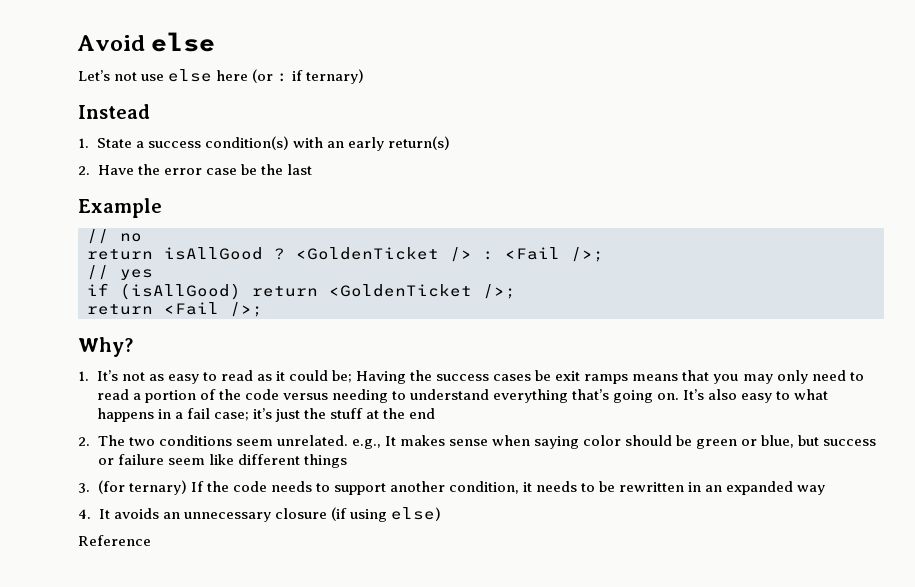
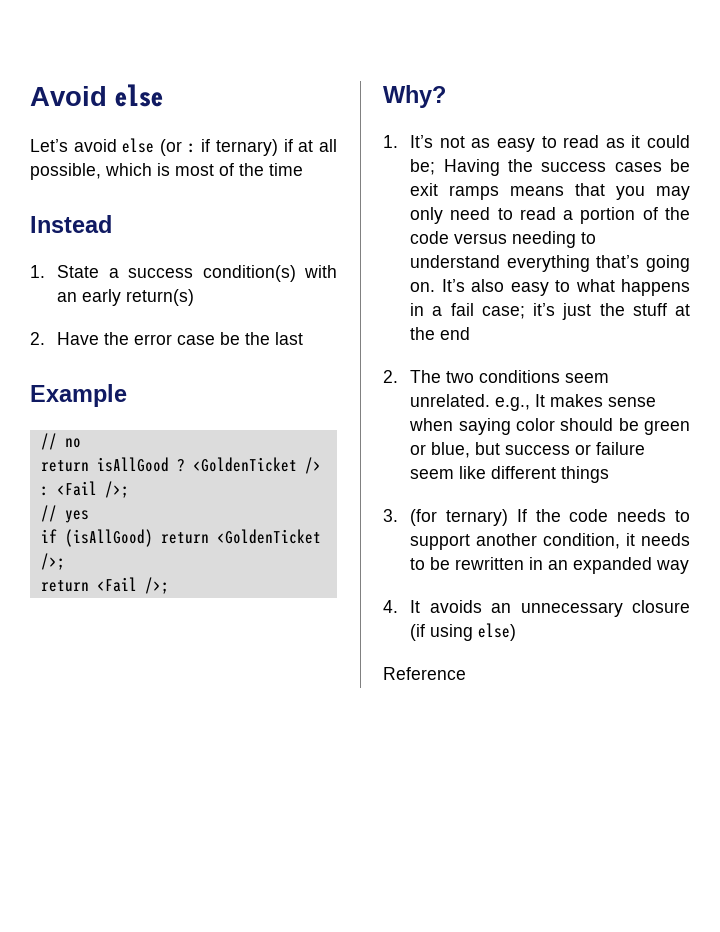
[114,69,249,82] not use else here -> [73,138,155,153] avoid else
(365, 76) none -> [283,139,337,152] [30,163,303,180] if at all possible, which is most of the time

